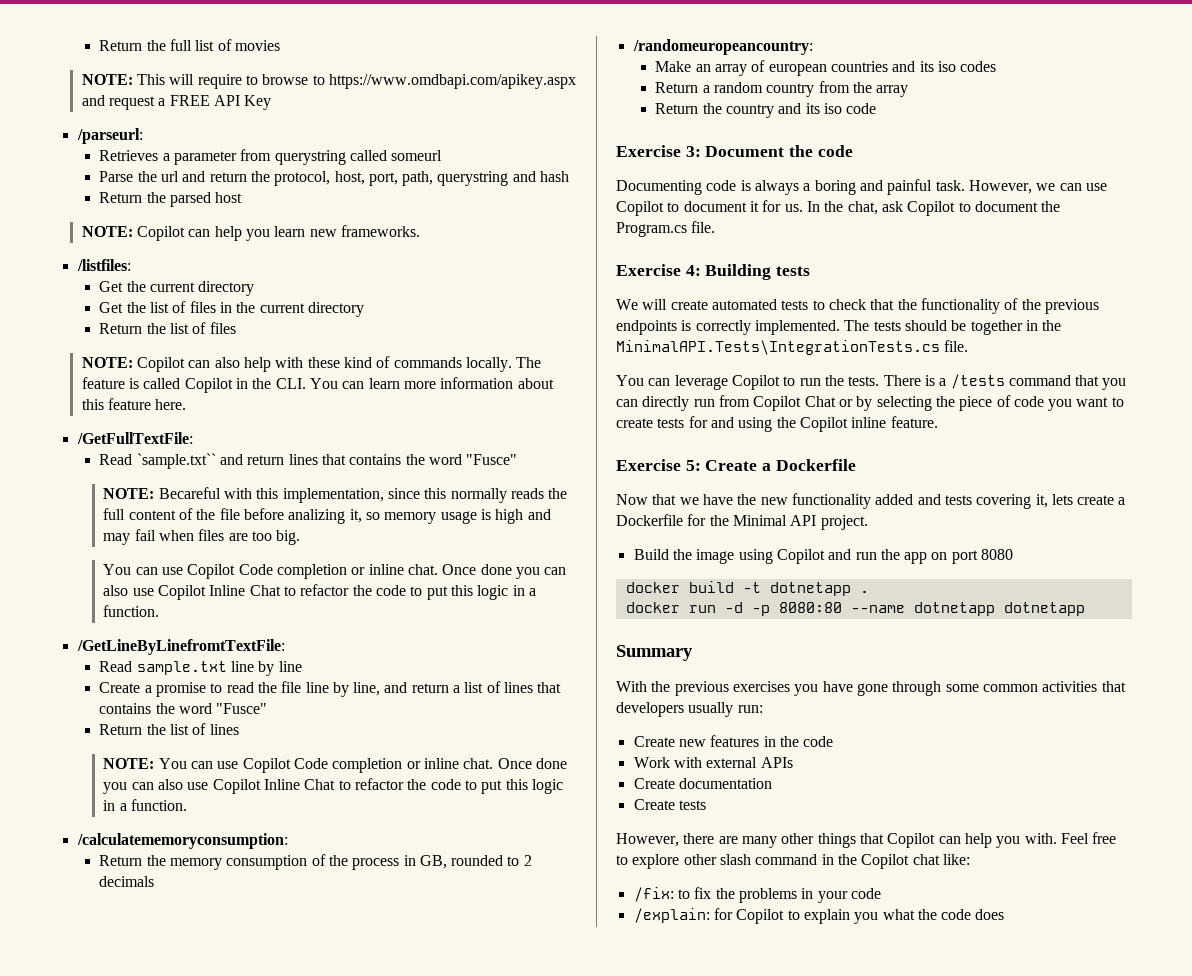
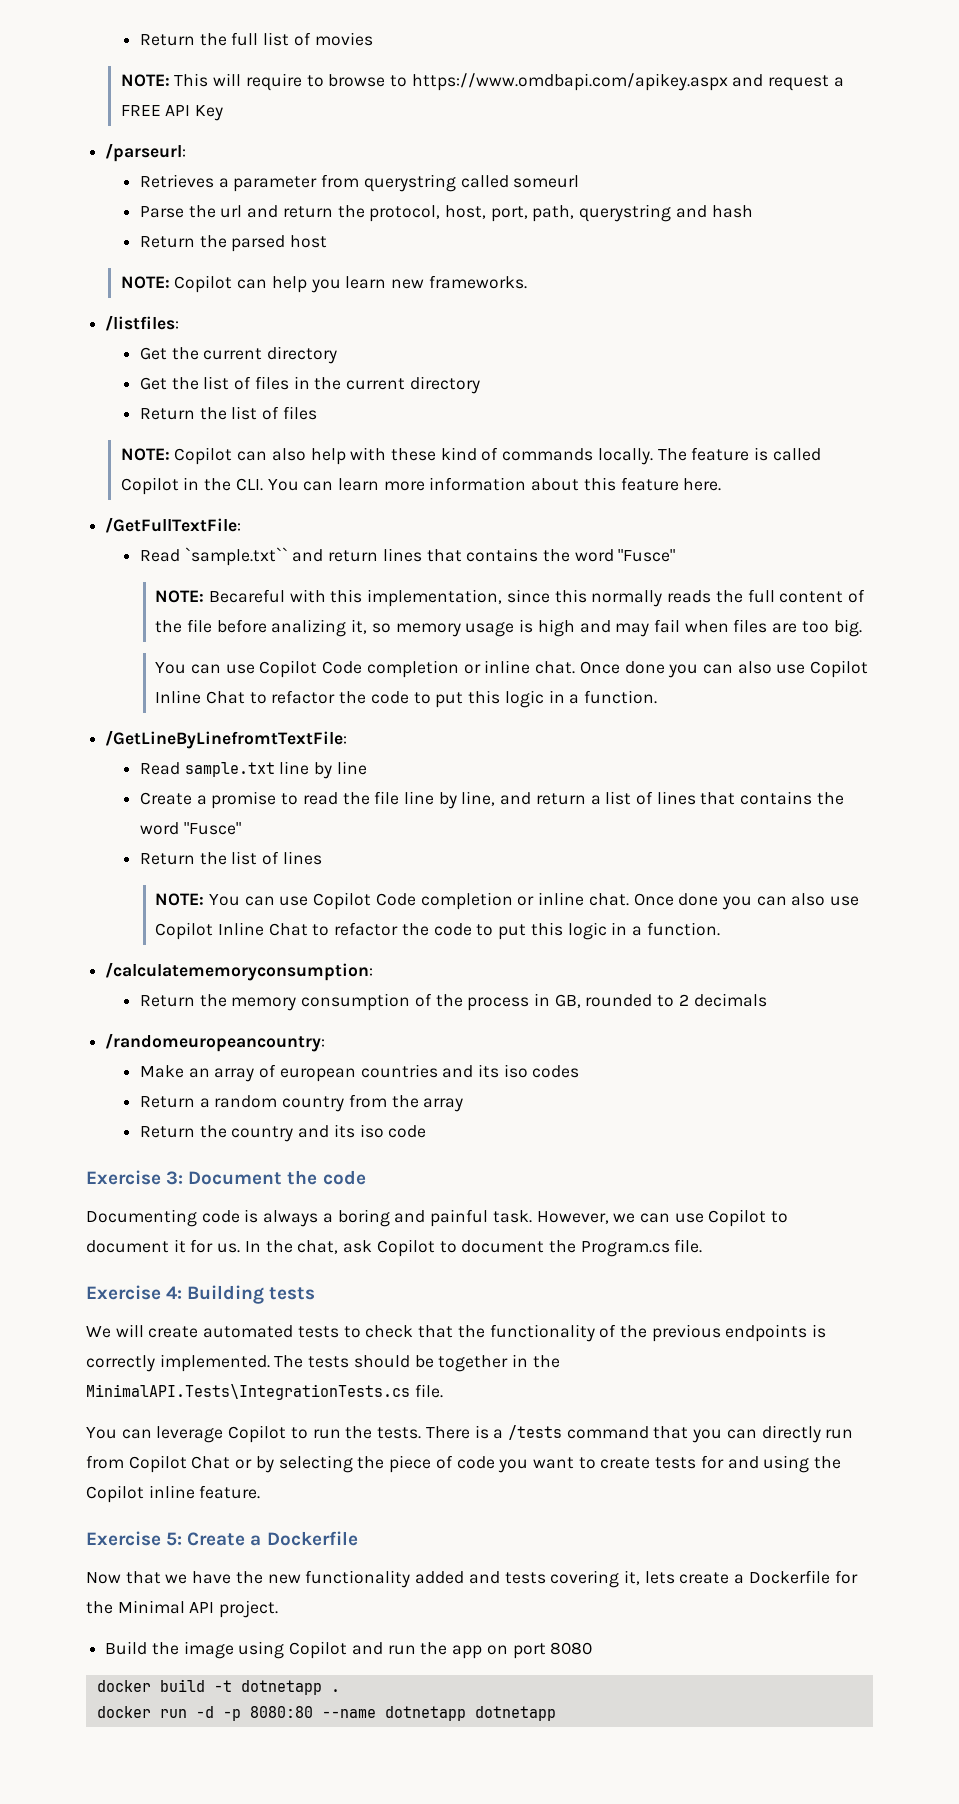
[616,645,693,661] [616,681,1126,696] [616,702,763,717] [633,735,834,747] [633,757,793,768] [633,778,772,789] [633,799,706,810] [616,832,1117,848] [616,854,970,869] [633,887,881,903] [633,908,1005,924] // Summary // With the previous exercises you have gone through some common activities that developers usually run: // Create new features in the code // Work with external APIs // Create documentation // Create tests // However, there are many other things that Copilot can help you with. Feel free to explore other slash command in the Copilot chat like: // /fix: to fix the problems in your code // /explain: for Copilot to explain you what the code does -> (556, 1713) none

